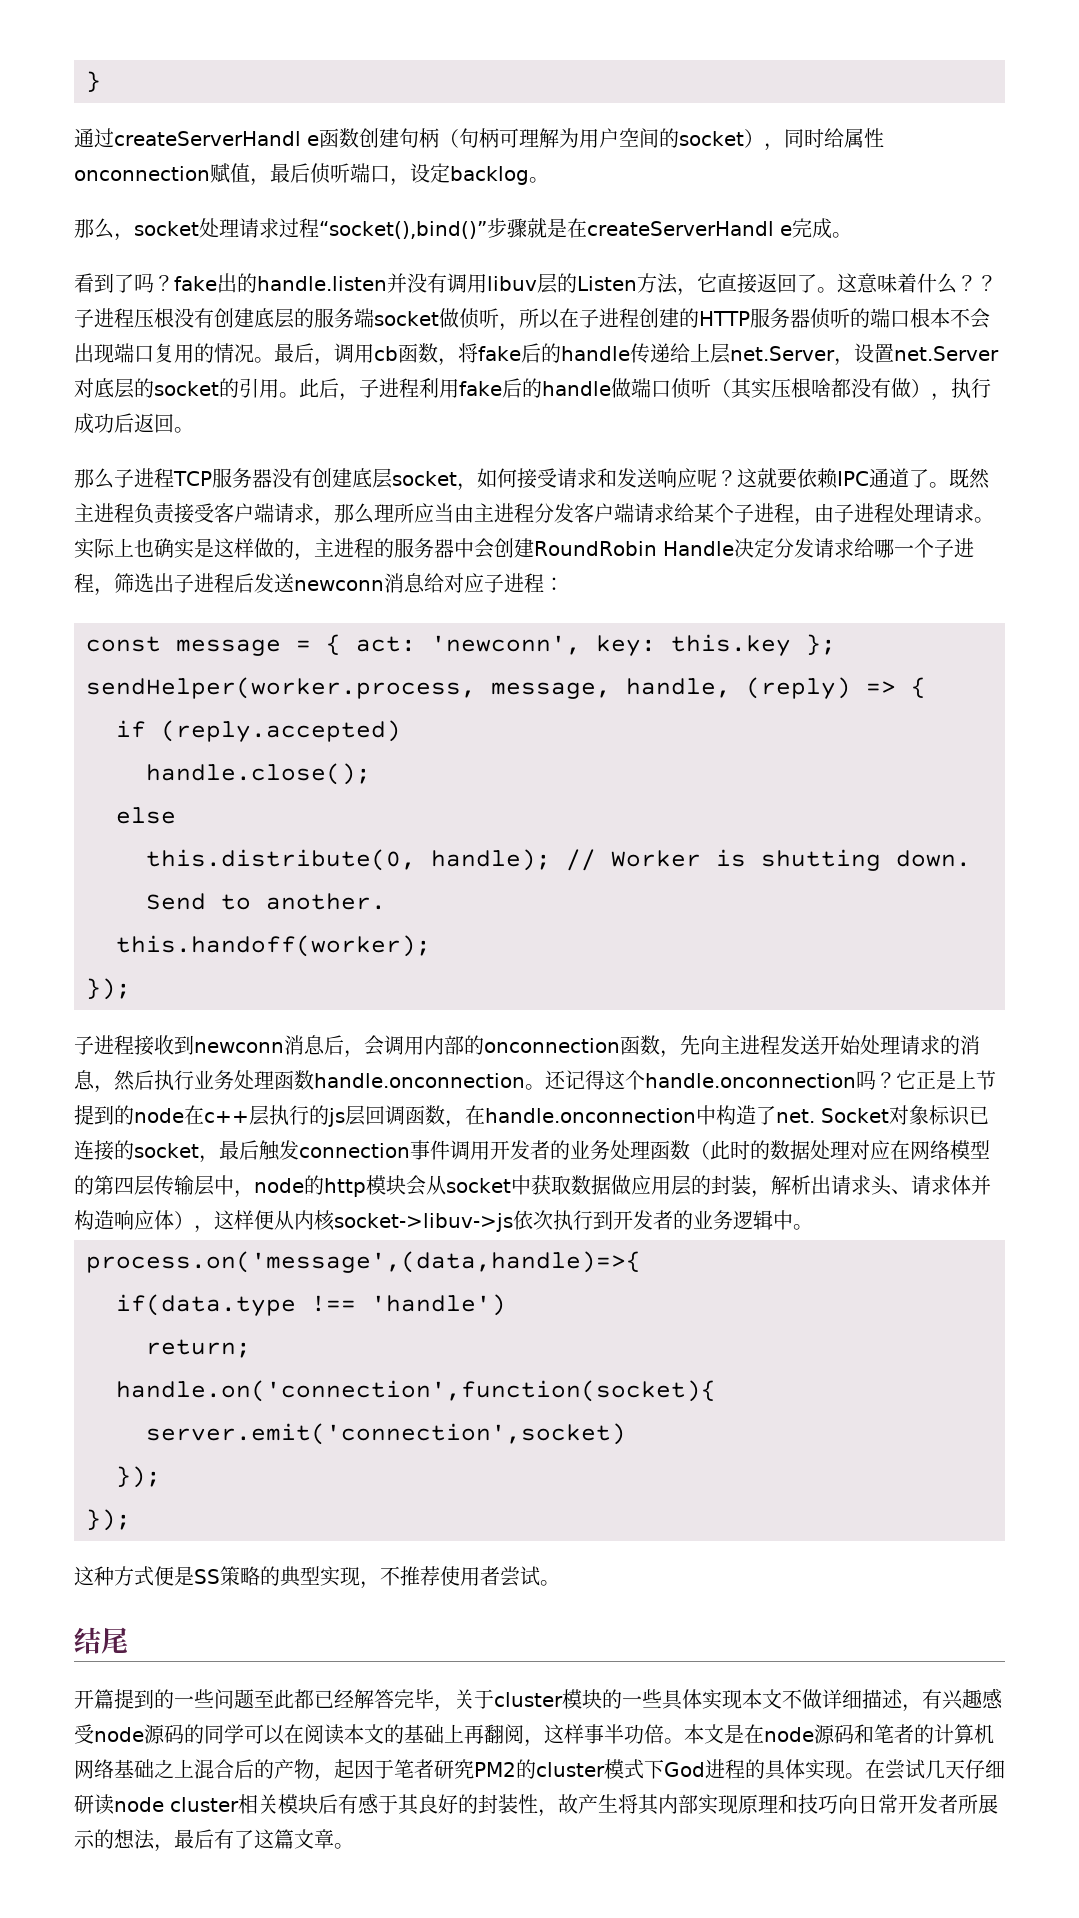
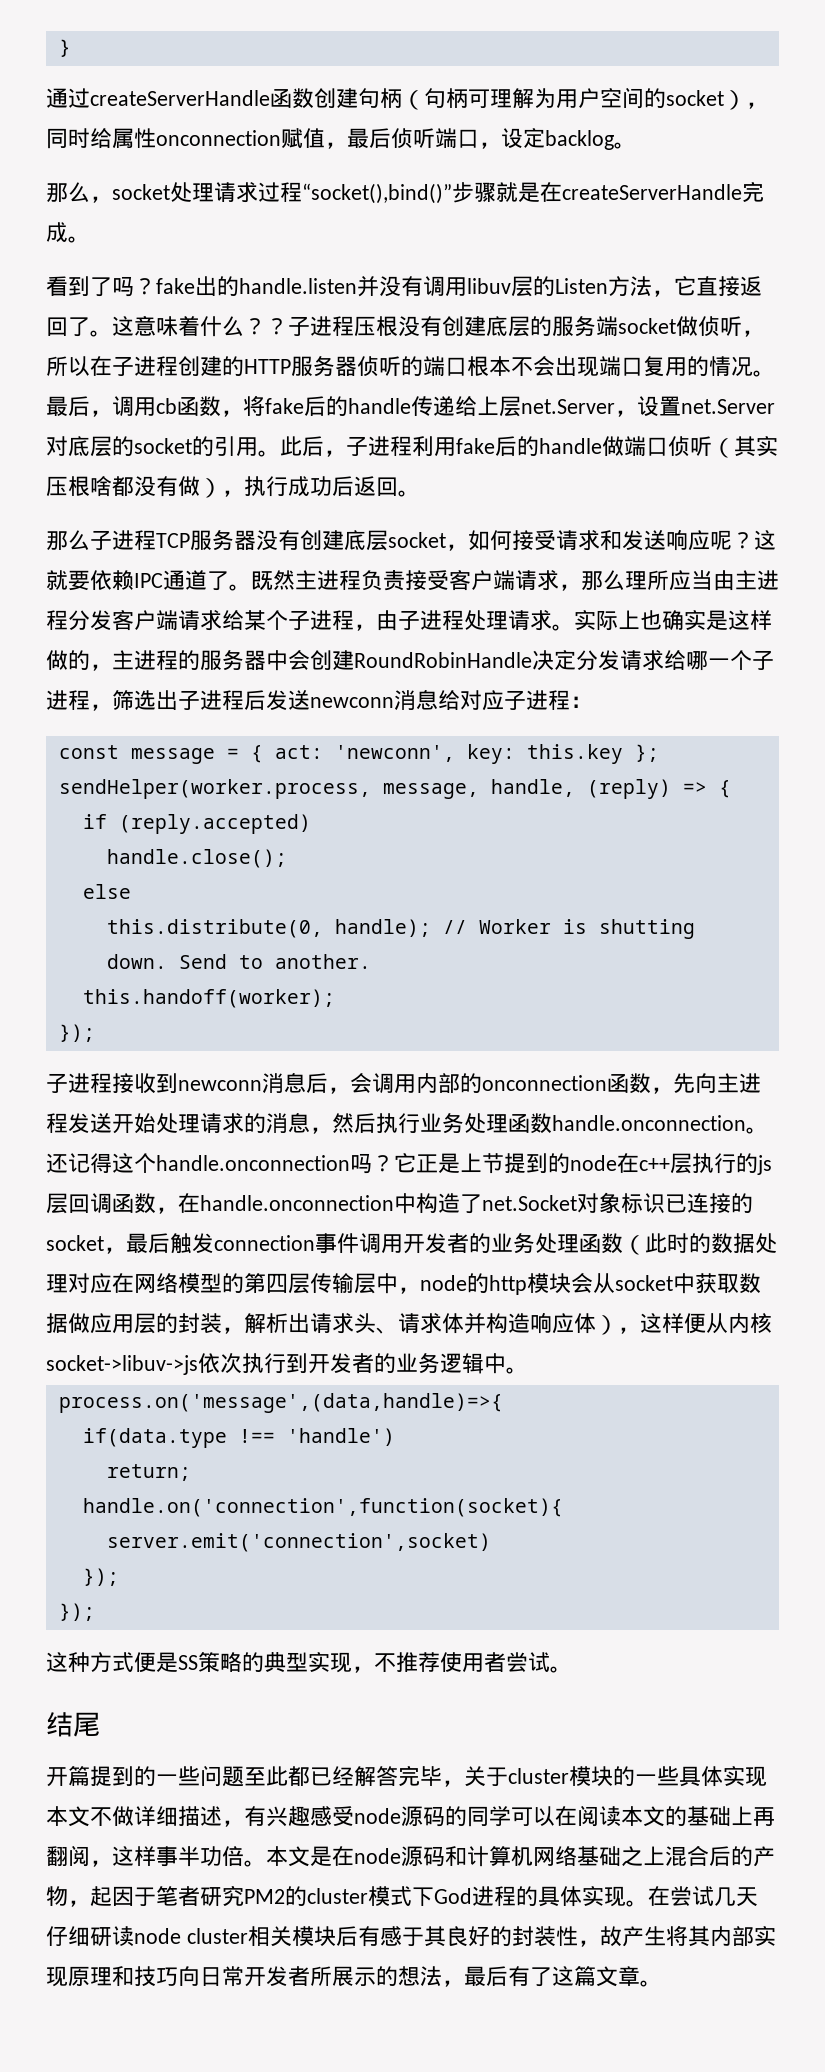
[114,131,319,146] createServerHandl e -> [90,90,270,106] createServerHandle
[586,221,792,236] createServerHandl e -> [562,184,742,200] createServerHandle
[534,541,734,556] RoundRobin Handle -> [354,652,532,668] RoundRobinHandle
[776,1108,889,1123] net. Socket -> [482,1195,577,1211] net.Socket
[874,1724,934,1744] 笔者的 -> (467, 1856) none

